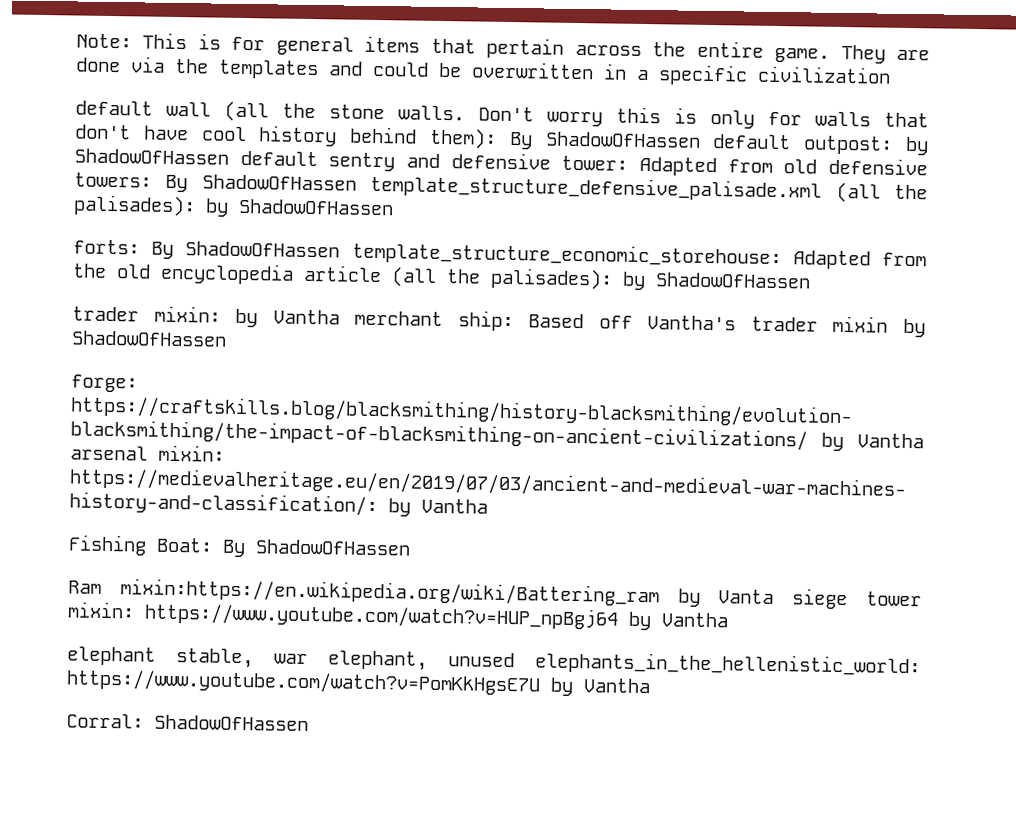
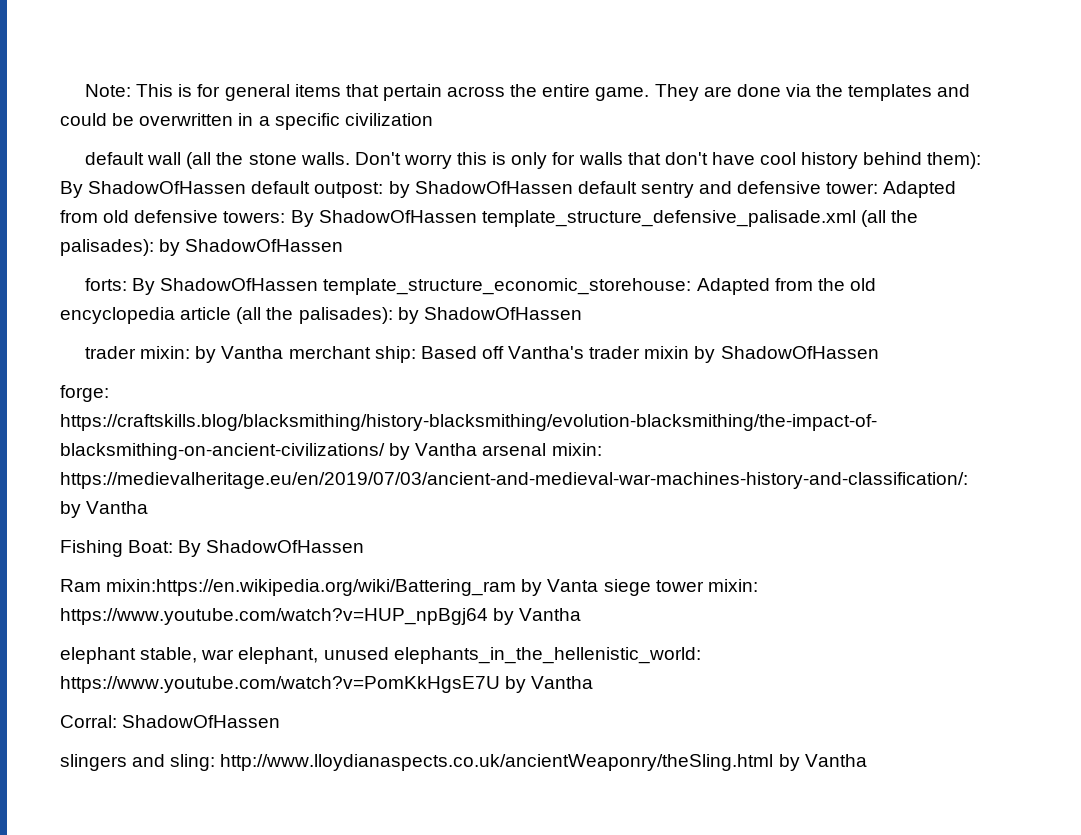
(309, 723) none -> [60,754,867,771] // slingers and sling: http://www.lloydianaspects.co.uk/ancientWeaponry/theSling.html by Vantha

